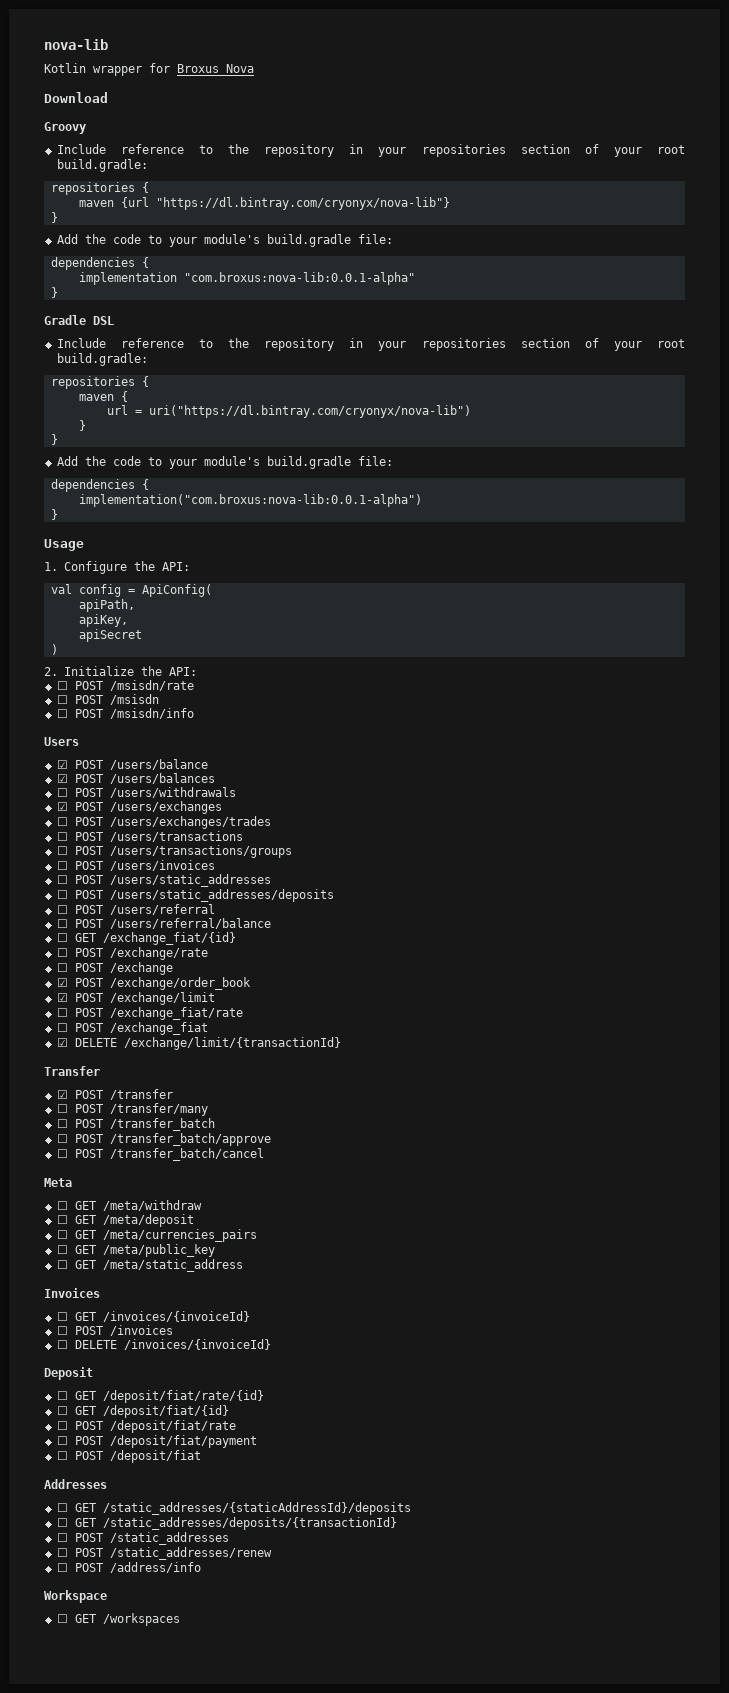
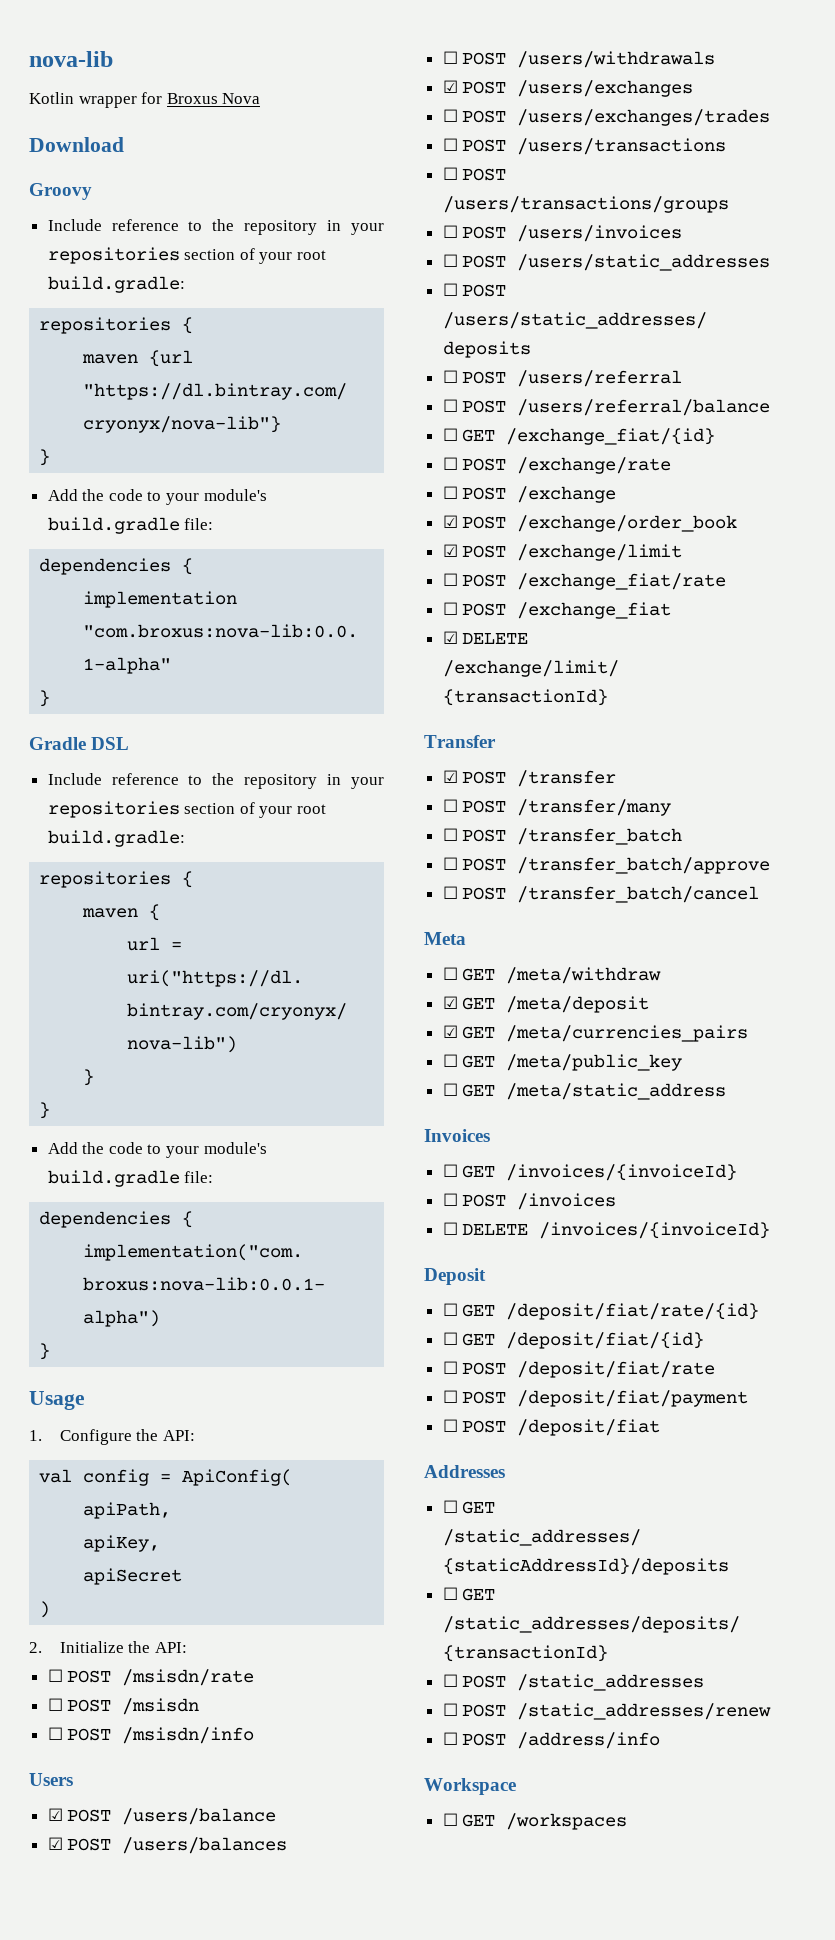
[56,1215,68,1224] ☐ -> [442,996,458,1009] ☑
[56,1230,68,1239] ☐ -> [442,1025,458,1038] ☑

